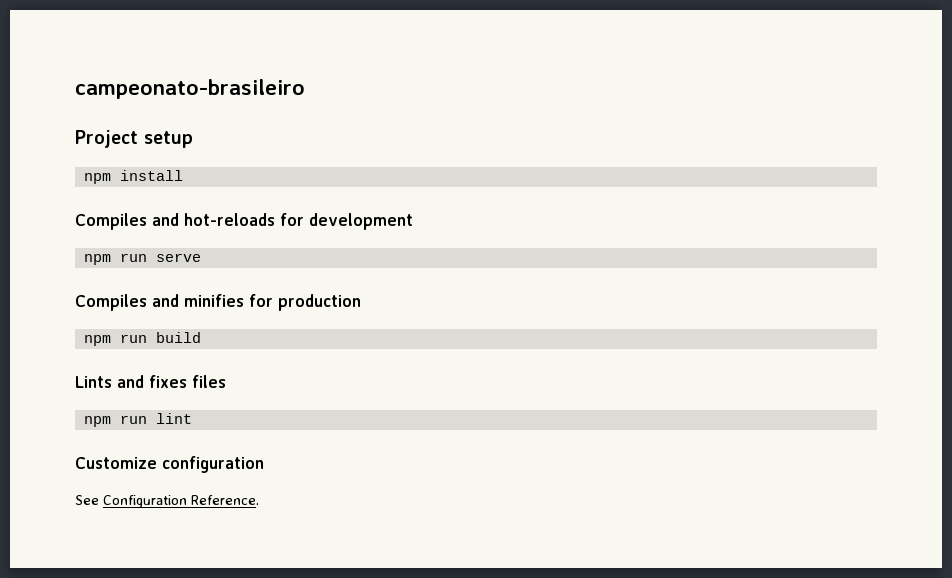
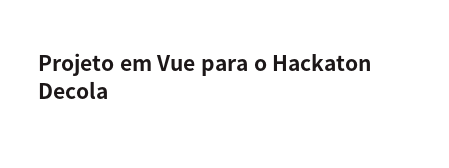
[75,79,305,99] [75,130,193,148] [83,170,183,184] [75,213,413,230] [83,253,201,265] [75,294,361,311] [83,332,201,346] [75,375,226,388] [83,413,192,427] [75,456,264,473] [75,495,259,508] campeonato-brasileiro // Project setup // npm install // Compiles and hot-reloads for development // npm run serve // Compiles and minifies for production // npm run build // Lints and fixes files // npm run lint // Customize configuration // See Configuration Reference. -> [38,53,372,76] [38,81,108,99] Projeto em Vue para o Hackaton Decola

